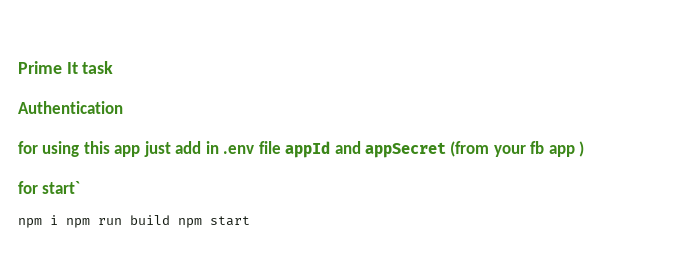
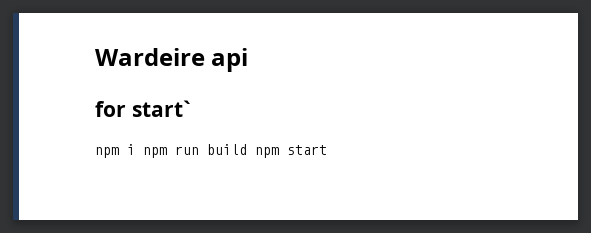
[18,61,114,74] [18,101,123,114] [18,141,585,158] Prime It task // Authentication // for using this app just add in .env file appId and appSecret (from your fb app ) -> [95,48,249,72] Wardeire api

